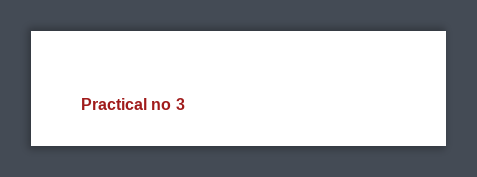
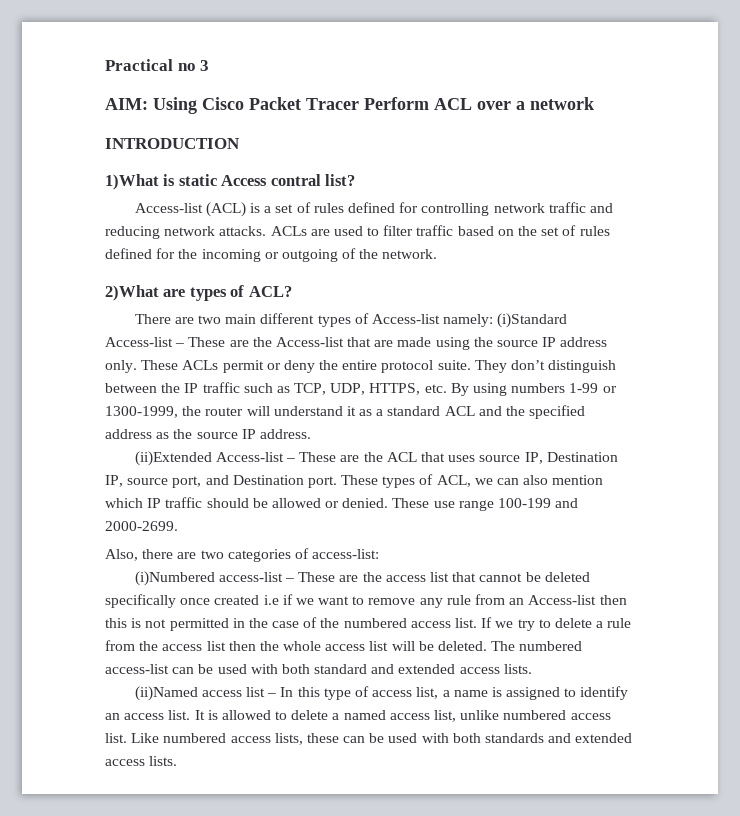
(185, 104) none -> [105,97,594,114] [105,138,240,149] [105,174,356,190] [134,202,613,217] [105,225,610,239] [105,248,438,262] [105,285,292,301] [134,313,568,328] [105,337,608,350] [105,360,617,373] [105,382,617,396] [105,405,586,419] [105,429,311,439] [134,451,618,466] [105,474,604,488] [105,497,579,511] [105,521,178,531] [105,548,380,562] [134,571,590,586] [105,594,627,608] [105,617,632,631] [105,640,583,651] [105,664,532,674] [134,686,629,701] [105,710,611,722] [105,733,633,745] [105,756,178,766] // AIM: Using Cisco Packet Tracer Perform ACL over a network // INTRODUCTION // 1)What is static Access contral list? // Access-list (ACL) is a set of rules defined for controlling network traffic and reducing network attacks. ACLs are used to filter traffic based on the set of rules defined for the incoming or outgoing of the network. // 2)What are types of ACL? // There are two main different types of Access-list namely: (i)Standard Access-list – These are the Access-list that are made using the source IP address only. These ACLs permit or deny the entire protocol suite. They don’t distinguish between the IP traffic such as TCP, UDP, HTTPS, etc. By using numbers 1-99 or 1300-1999, the router will understand it as a standard ACL and the specified address as the source IP address. // (ii)Extended Access-list – These are the ACL that uses source IP, Destination IP, source port, and Destination port. These types of ACL, we can also mention which IP traffic should be allowed or denied. These use range 100-199 and 2000-2699. // Also, there are two categories of access-list: // (i)Numbered access-list – These are the access list that cannot be deleted specifically once created i.e if we want to remove any rule from an Access-list then this is not permitted in the case of the numbered access list. If we try to delete a rule from the access list then the whole access list will be deleted. The numbered access-list can be used with both standard and extended access lists. // (ii)Named access list – In this type of access list, a name is assigned to identify an access list. It is allowed to delete a named access list, unlike numbered access list. Like numbered access lists, these can be used with both standards and extended access lists.

